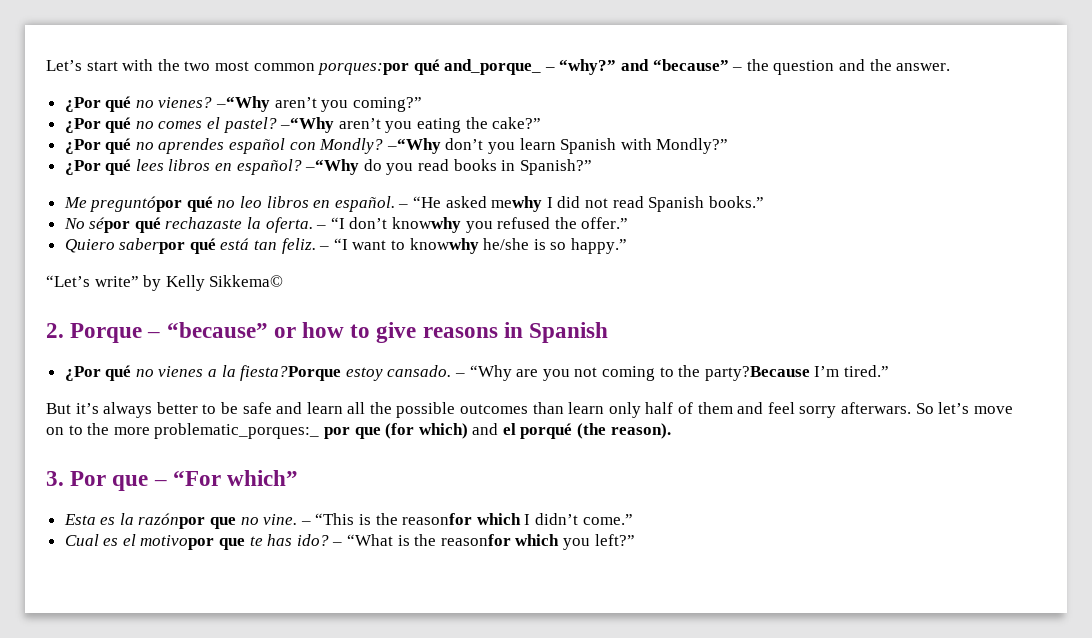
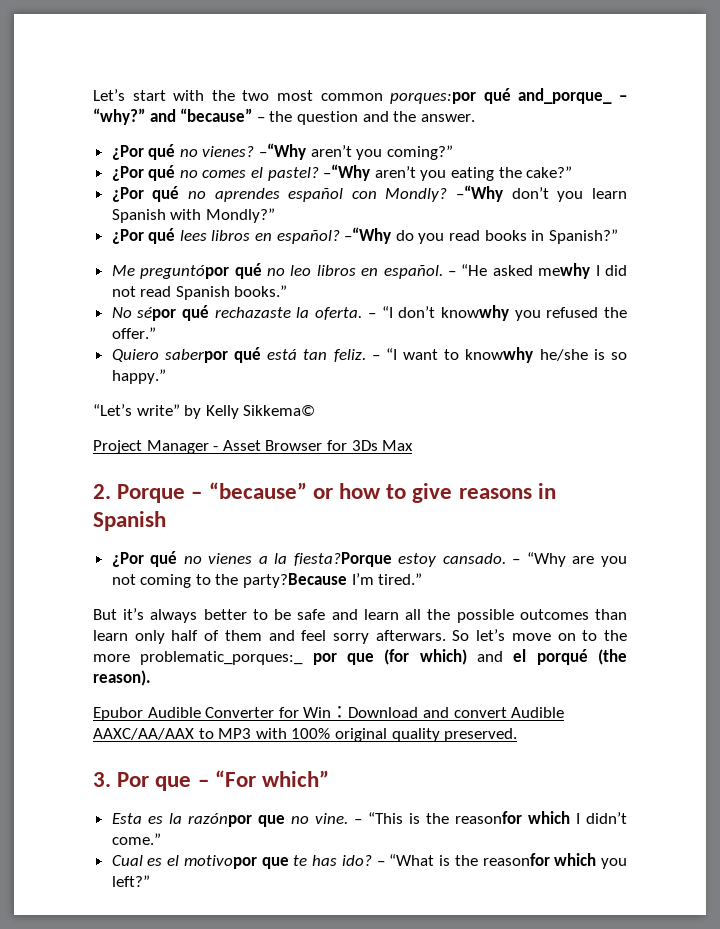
(284, 281) none -> [93,440,414,454] // Project Manager - Asset Browser for 3Ds Max
(671, 431) none -> [93,706,565,721] [93,728,518,742] // Epubor Audible Converter for Win：Download and convert Audible AAXC/AA/AAX to MP3 with 100% original quality preserved.

